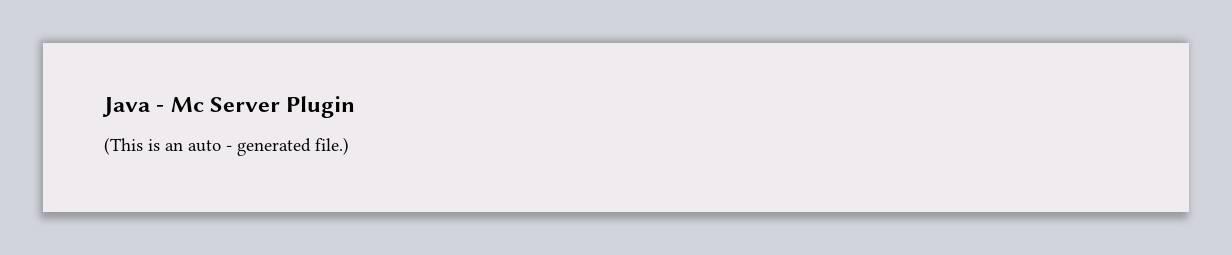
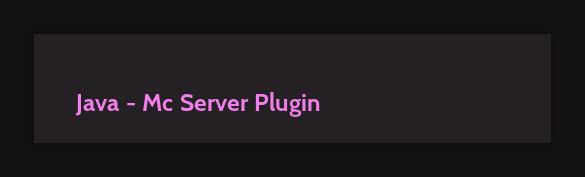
[104,137,349,156] // (This is an auto - generated file.) -> (322, 104) none

